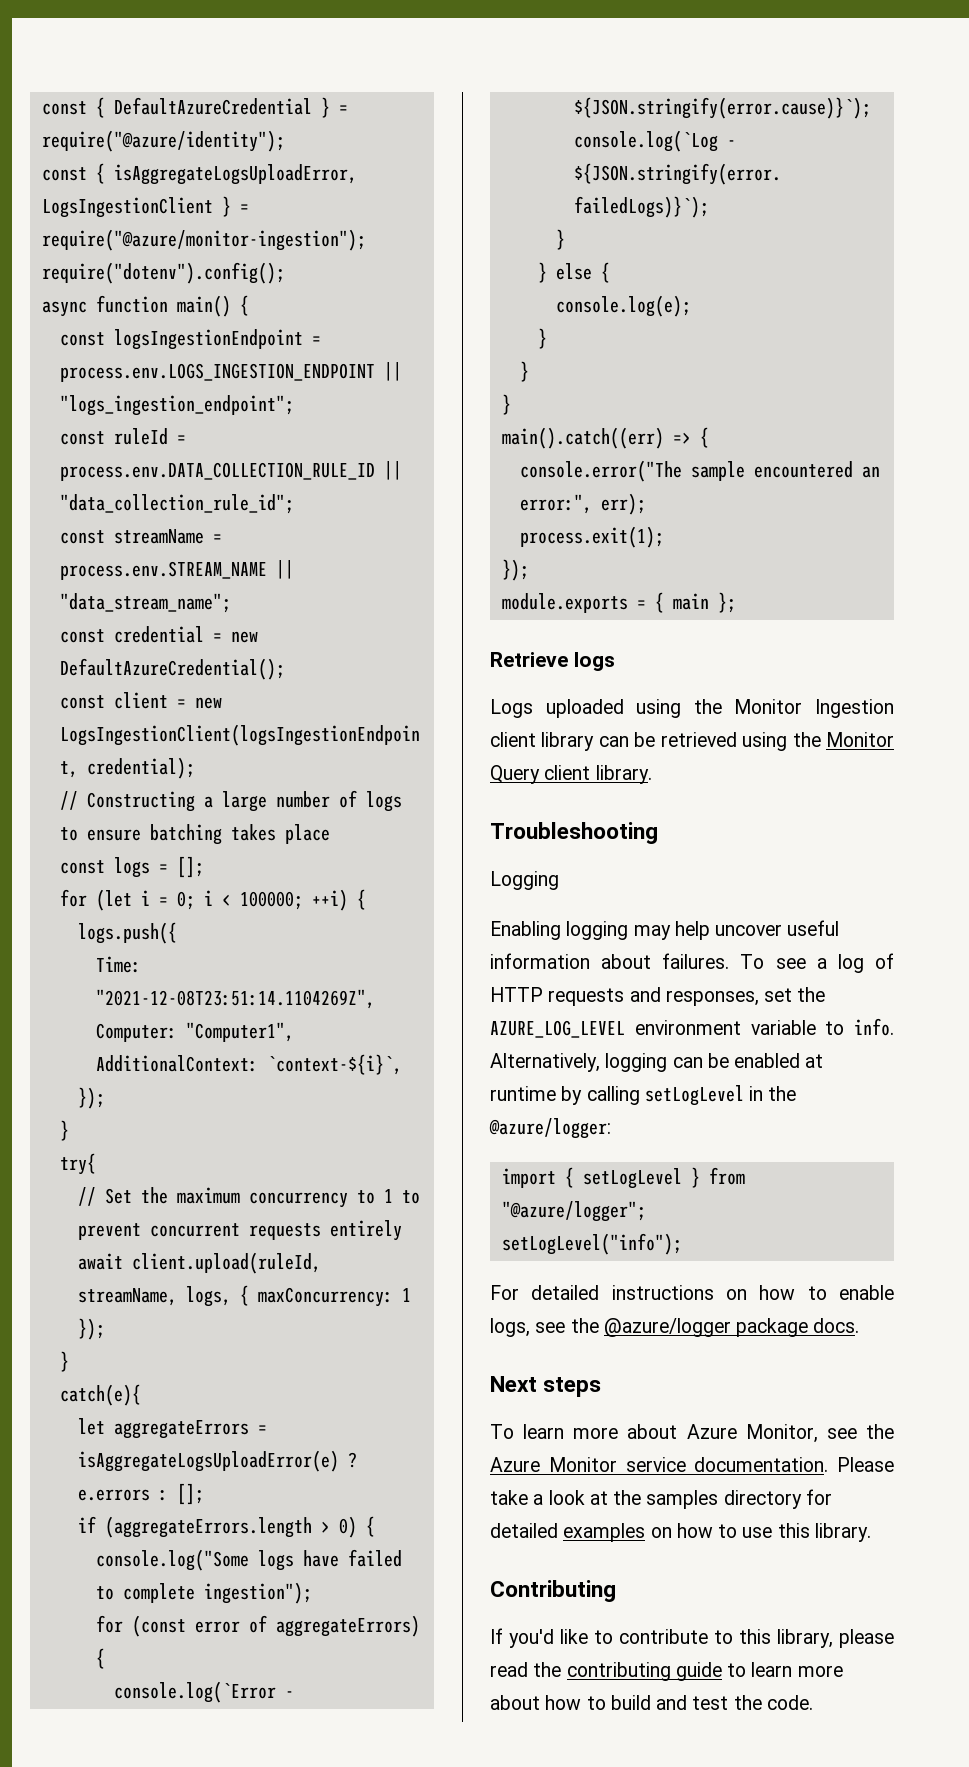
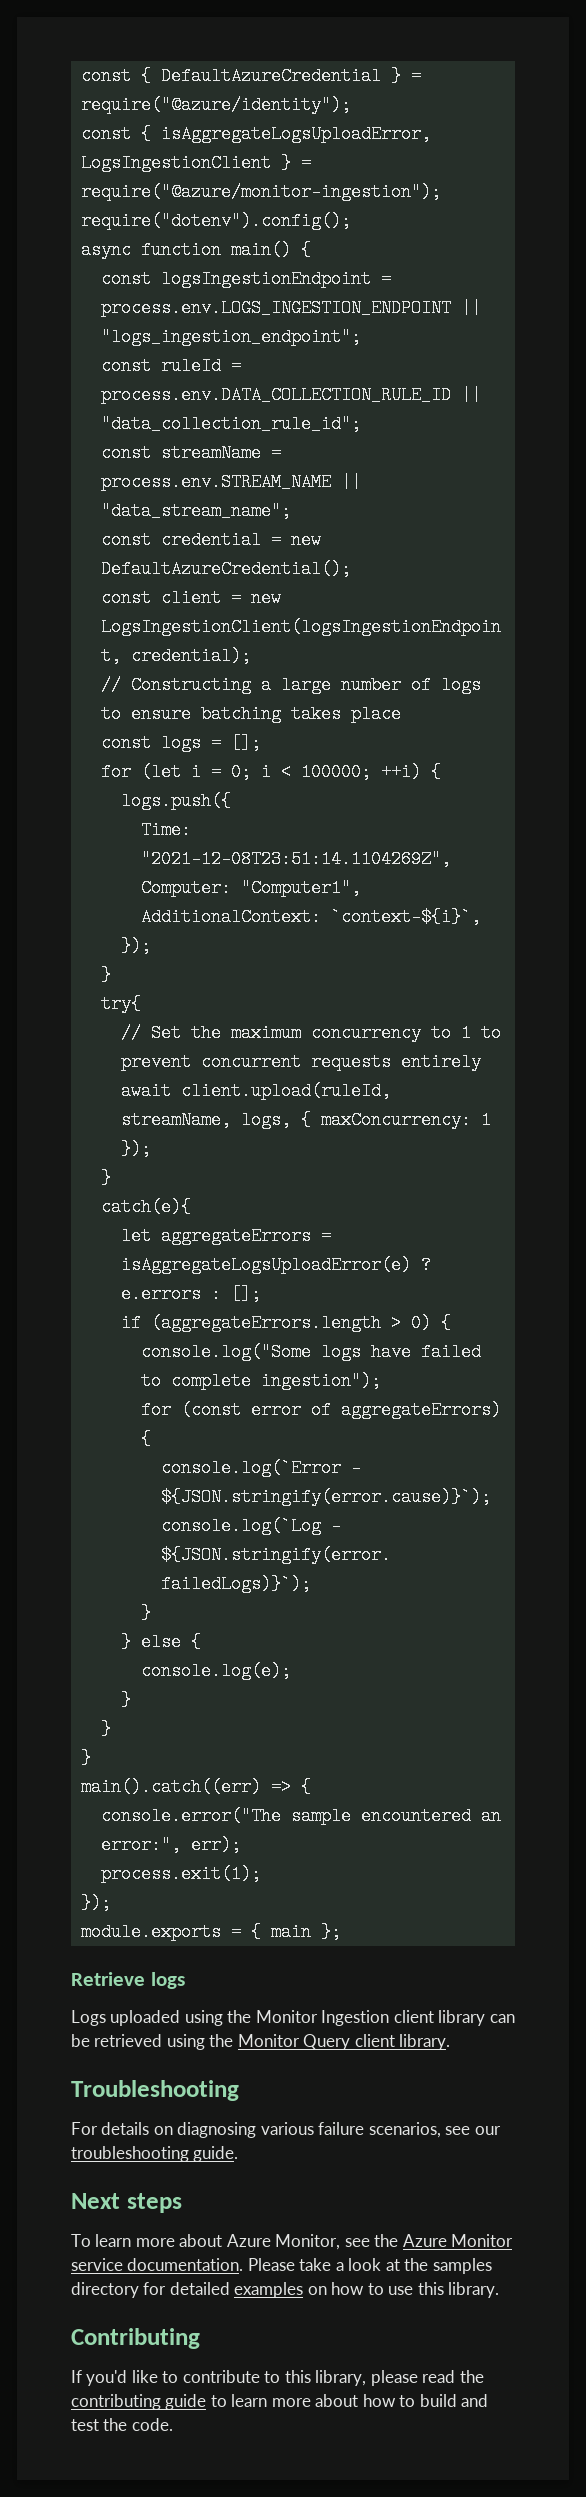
[490,871,559,890] [490,920,840,940] [490,953,895,973] [490,987,826,1006] [490,1018,894,1038] [490,1053,824,1072] [490,1085,797,1106] [489,1118,611,1139] [501,1167,745,1189] [501,1201,646,1222] [501,1233,682,1255] [490,1285,894,1300] [490,1318,860,1337] Logging // Enabling logging may help uncover useful information about failures. To see a log of HTTP requests and responses, set the AZURE_LOG_LEVEL environment variable to info. Alternatively, logging can be enabled at runtime by calling setLogLevel in the @azure/logger: // import { setLogLevel } from "@azure/logger"; // setLogLevel("info"); // For detailed instructions on how to enable logs, see the @azure/logger package docs. -> [71,2122,501,2138] [71,2146,239,2162] For details on diagnosing various failure scenarios, see our troubleshooting guide.

